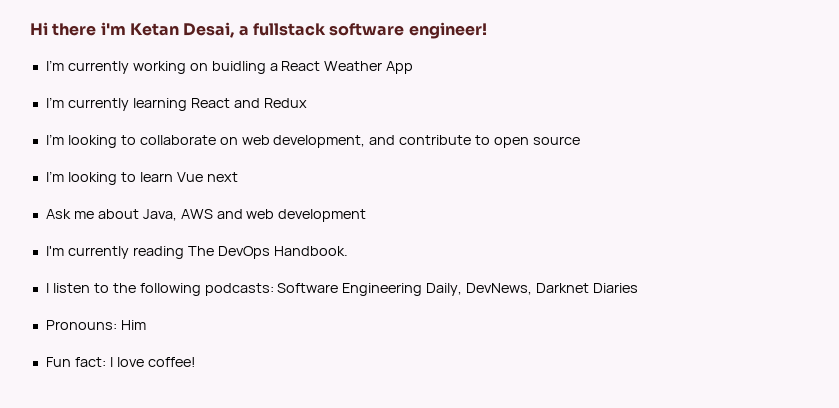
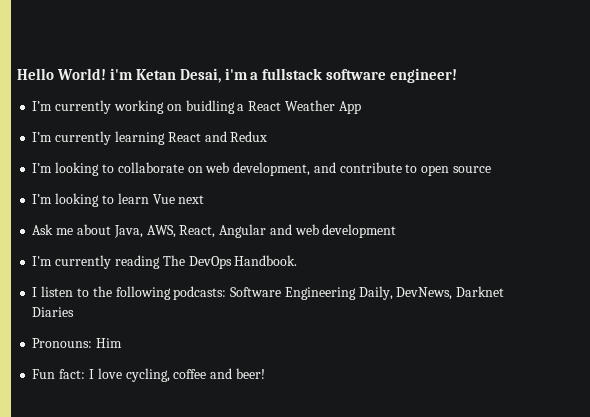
[30,22,97,36] Hi there -> [17,68,106,80] Hello World!
(235, 30) none -> [224,68,248,80] i'm
[180,209,213,219] AWS -> [146,224,267,238] AWS, React, Angular
[147,357,196,367] coffee! -> [125,368,265,382] cycling, coffee and beer!

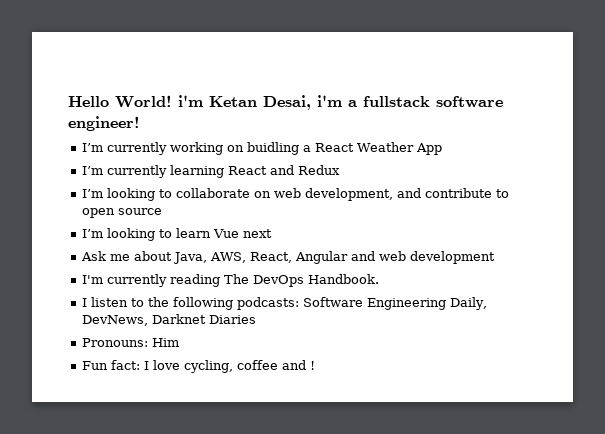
[235,368,265,379] beer! -> [310,361,316,370] !

